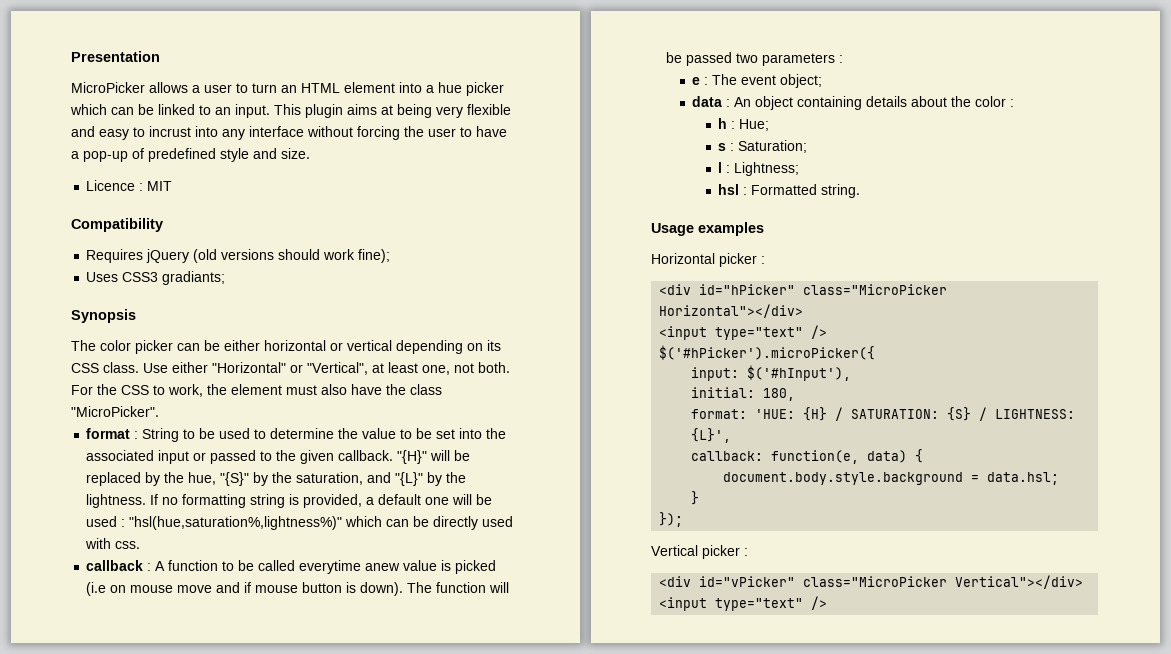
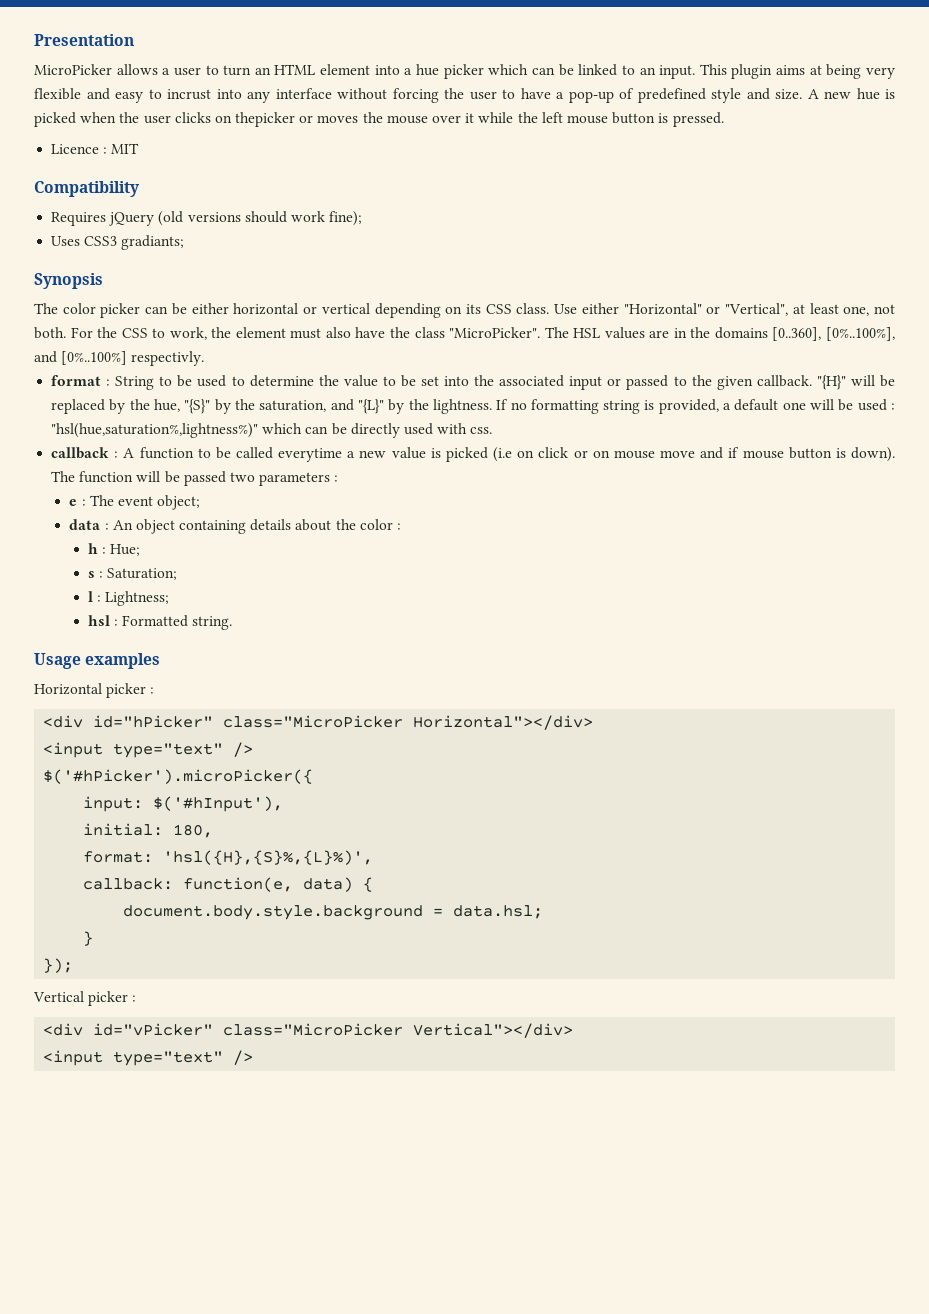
(310, 153) none -> [807,88,895,100] [34,112,724,127] A new hue is picked when the user clicks on thepicker or moves the mouse over it while the left mouse button is pressed.
(159, 411) none -> [544,327,895,341] [34,351,205,366] The HSL values are in the domains [0..360], [0%..100%], and [0%..100%] respectivly.
[365,563,401,571] anew -> [347,450,387,458] a new
(127, 589) none -> [538,447,610,458] click or on
[755,407,1076,421] [691,428,732,443] 'HUE: {H} / SATURATION: {S} / LIGHTNESS: {L}', -> [163,850,374,865] 'hsl({H},{S}%,{L}%)',

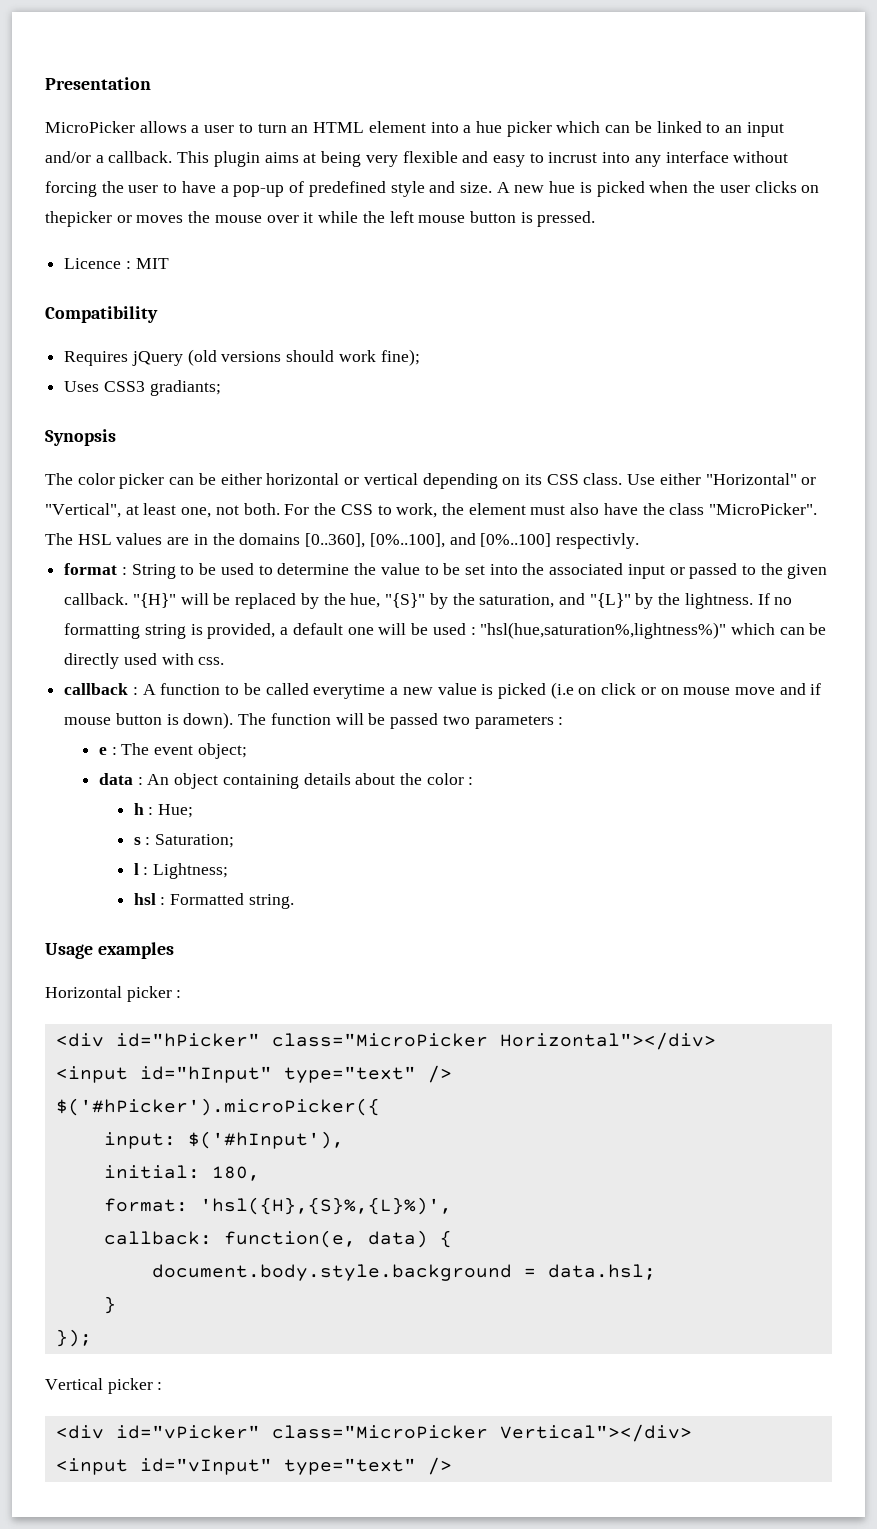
[659,65,696,79] input. -> [746,122,784,137] [45,151,173,163] input and/or a callback.
[825,327,895,341] [34,351,128,365] [0%..100%], and [0%..100%] -> [369,533,552,548] [0%..100], and [0%..100]
(104, 750) none -> [139,1066,272,1083] id="hInput"
(104, 1058) none -> [139,1458,272,1475] id="vInput"

